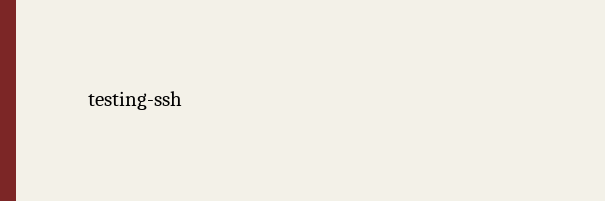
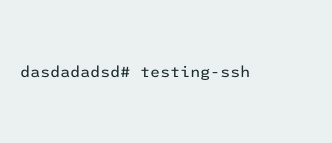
(88, 100) none -> [20,65,130,78] dasdadadsd#

